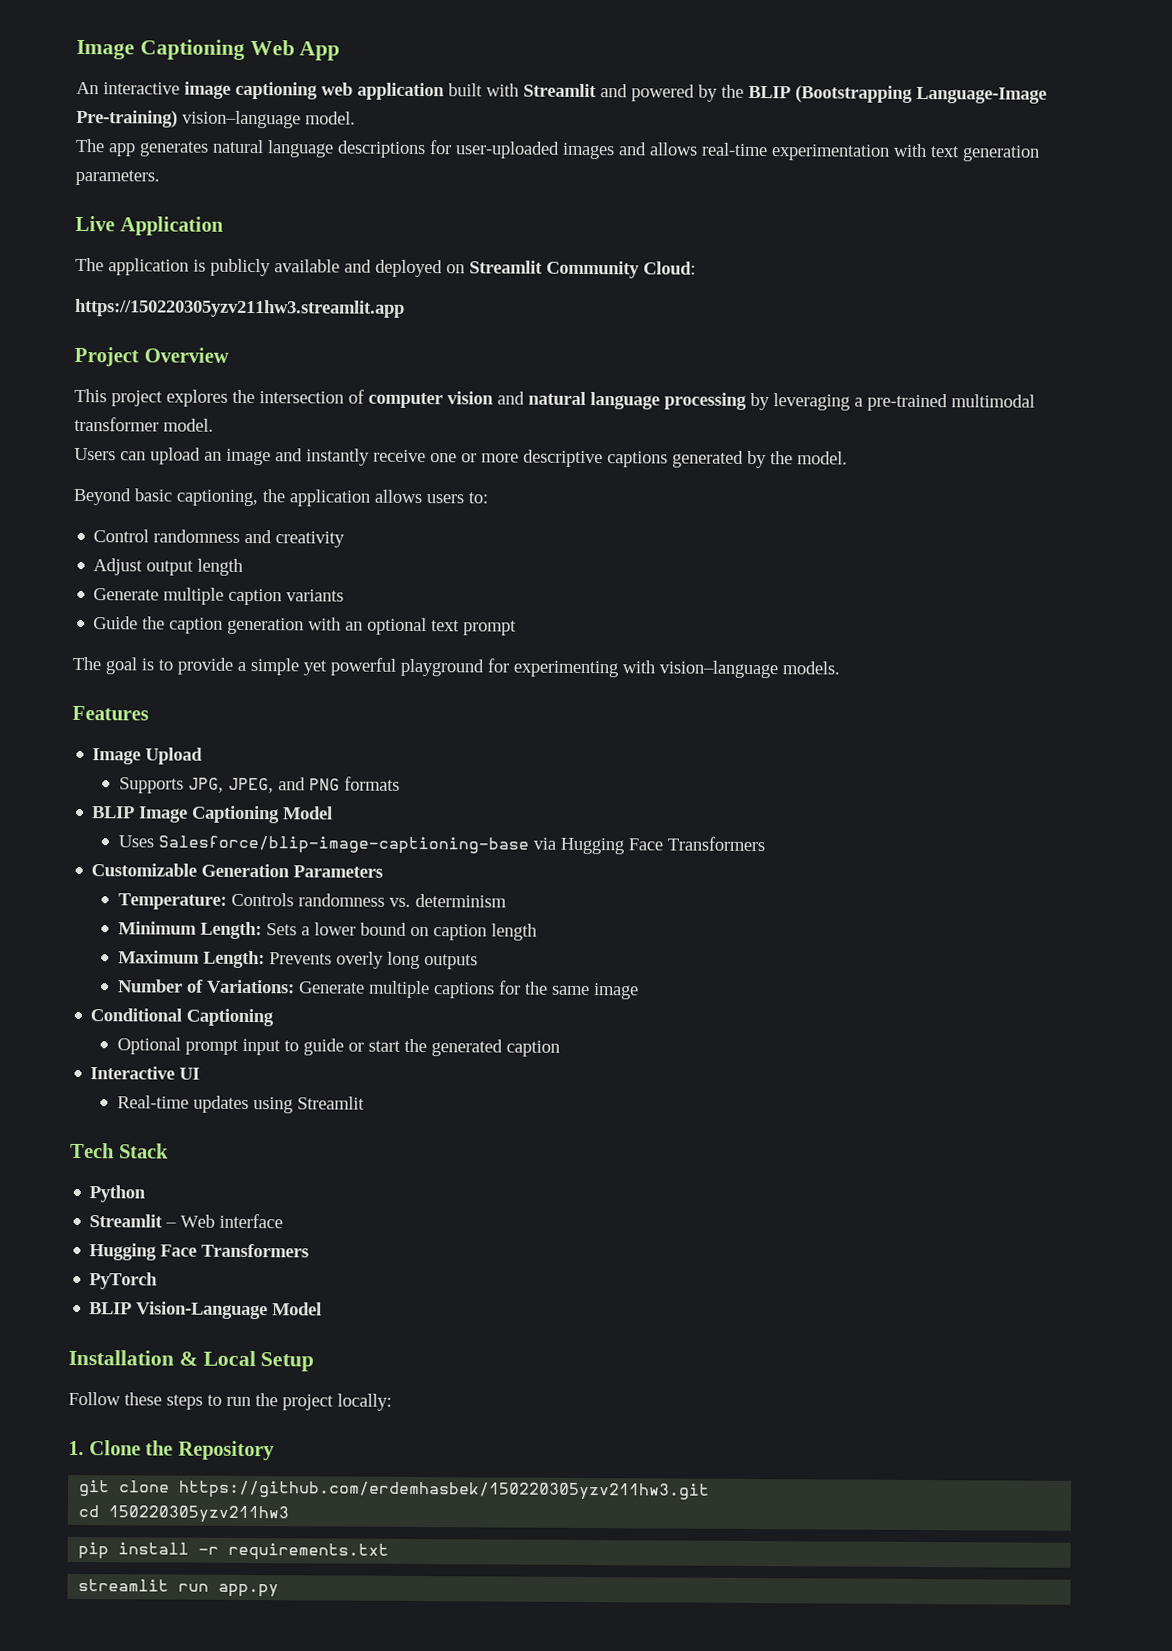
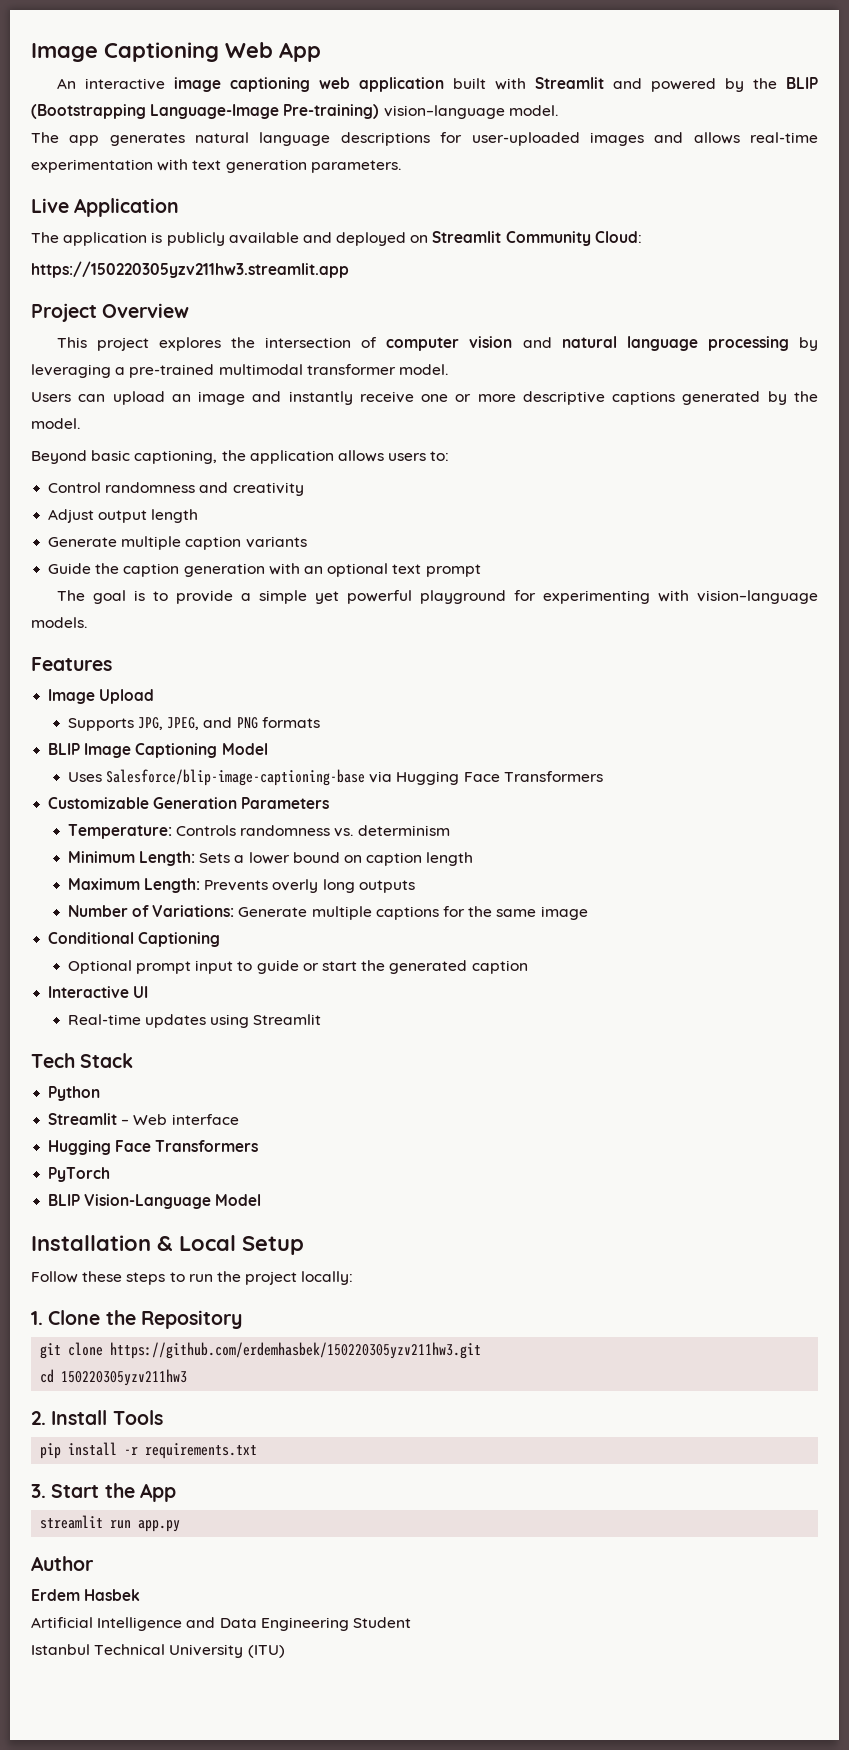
(290, 1514) none -> [31,1410,163,1425] // 2. Install Tools
(390, 1551) none -> [31,1483,176,1502] // 3. Start the App
(280, 1590) none -> [31,1556,94,1571] [31,1589,141,1601] [31,1617,411,1631] [31,1644,285,1658] // Author // Erdem Hasbek // Artificial Intelligence and Data Engineering Student // Istanbul Technical University (ITU)

